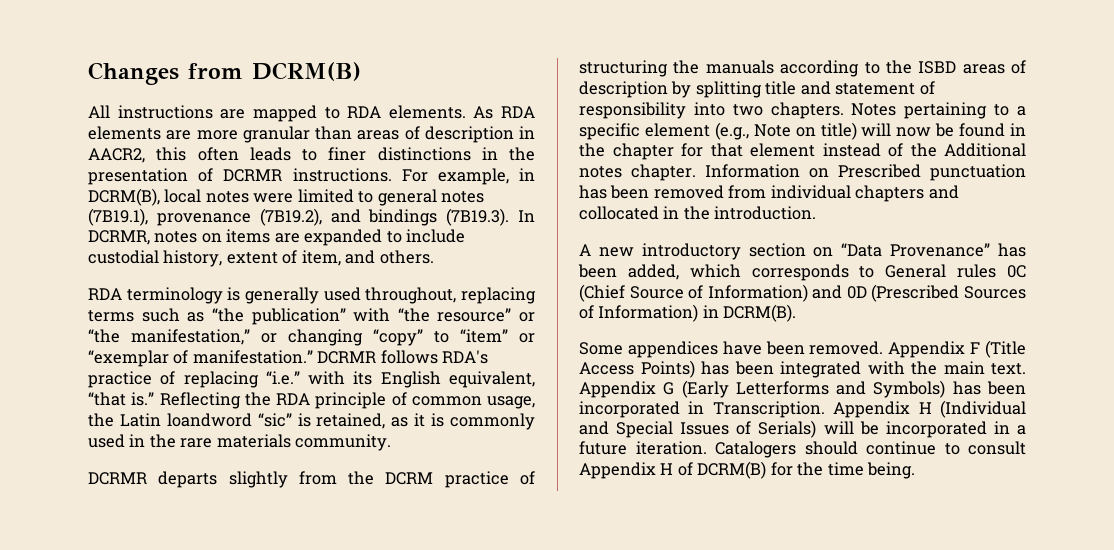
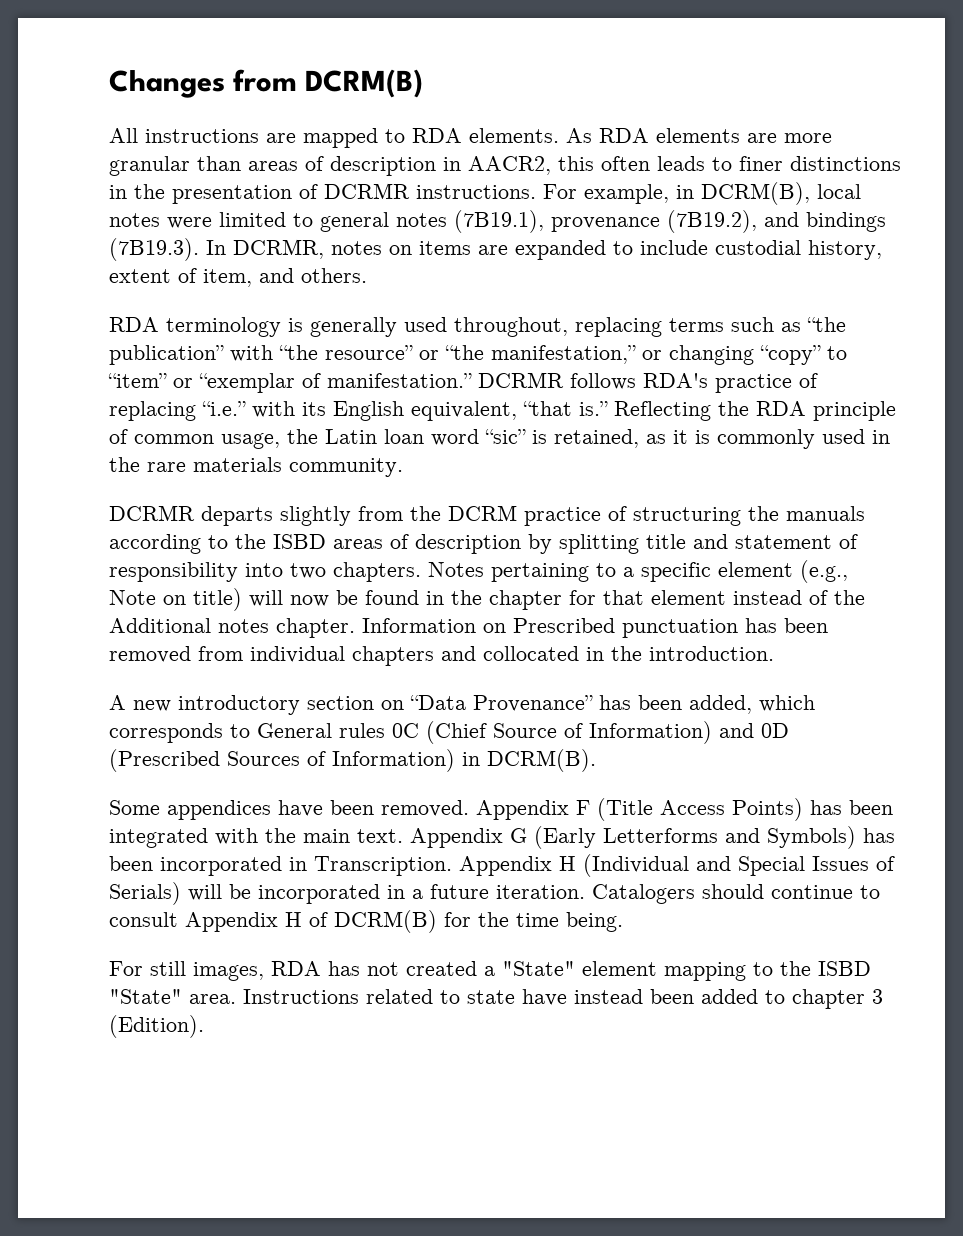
[166,413,252,427] loandword -> [384,429,479,446] loan word
(916, 470) none -> [109,961,871,981] [109,989,883,1009] [109,1015,204,1038] // For still images, RDA has not created a "State" element mapping to the ISBD "State" area. Instructions related to state have instead been added to chapter 3 (Edition).

